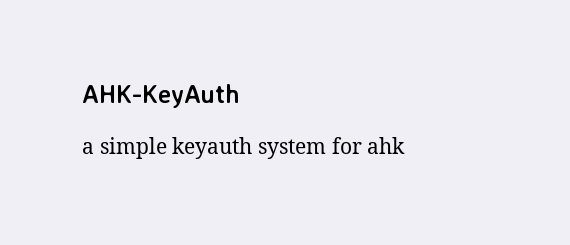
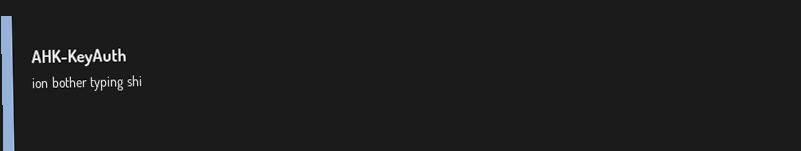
[82,137,406,159] a simple keyauth system for ahk -> [31,75,143,92] ion bother typing shi

